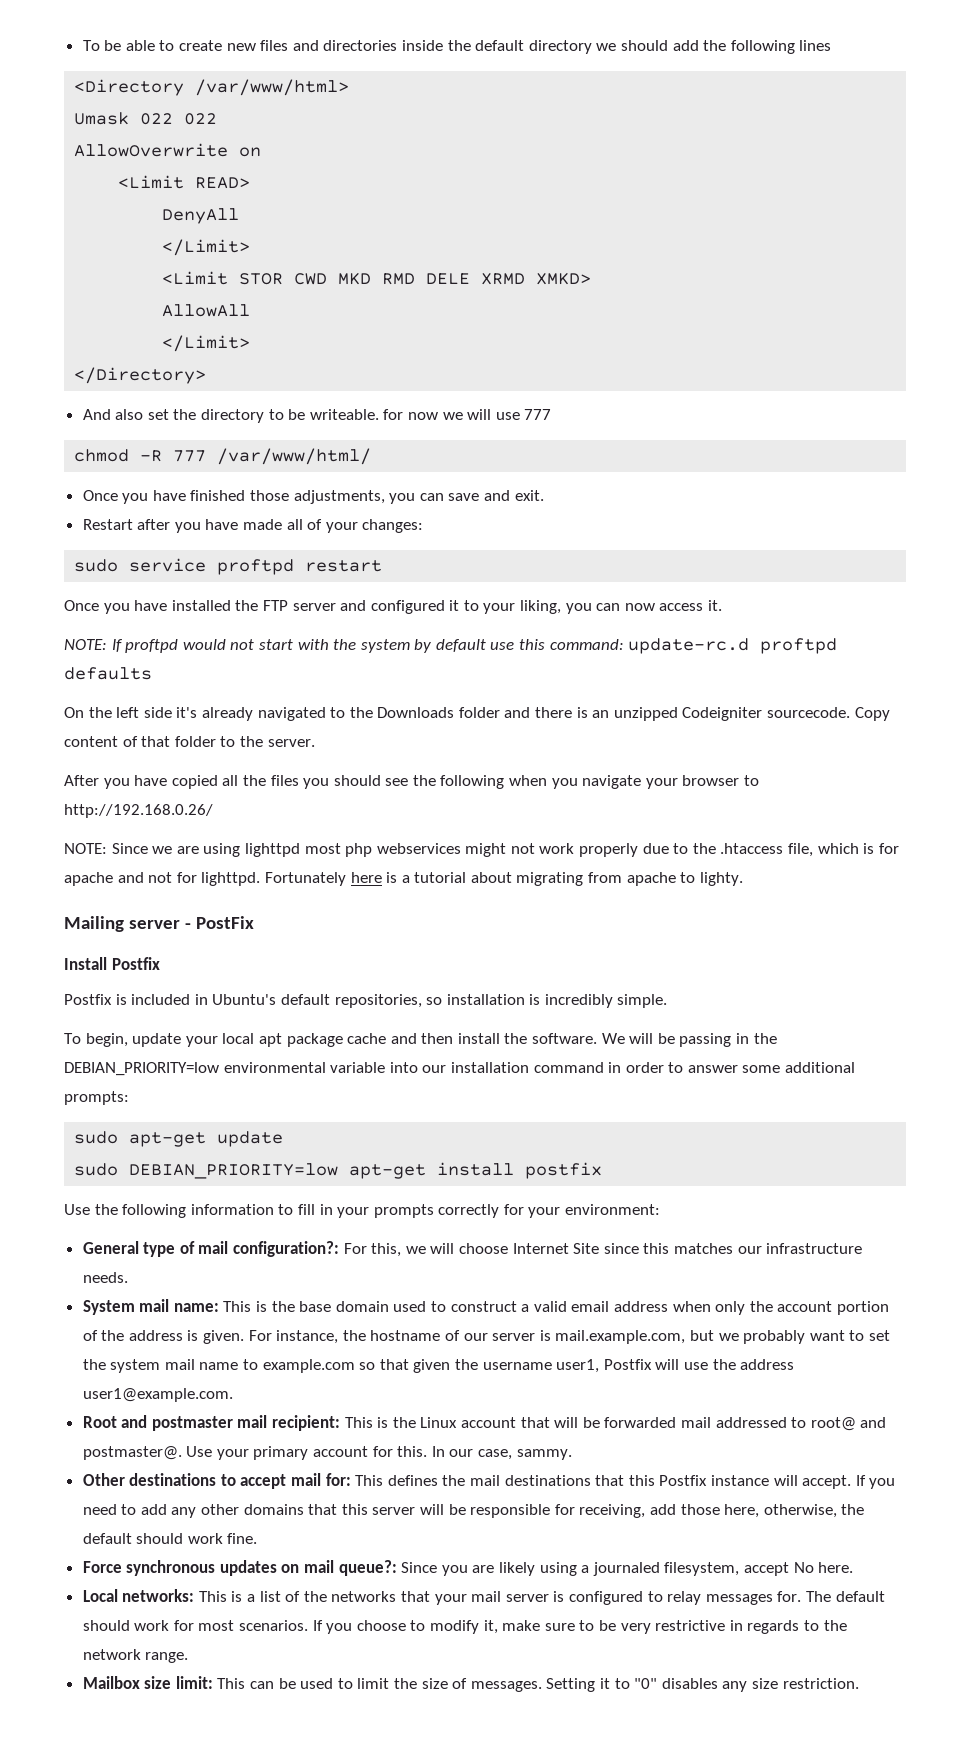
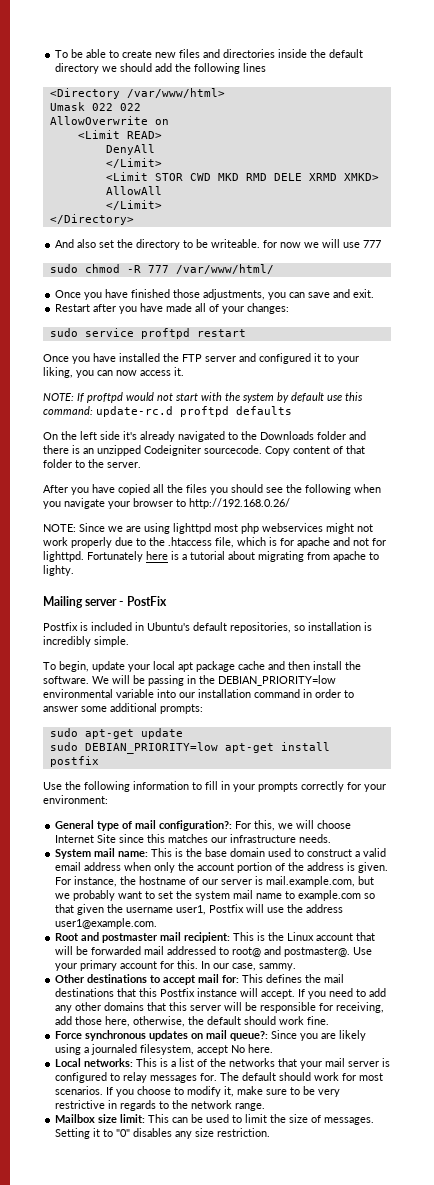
(552, 414) none -> [49,264,78,273] sudo
[64,957,160,970] // Install Postfix -> (167, 601) none

